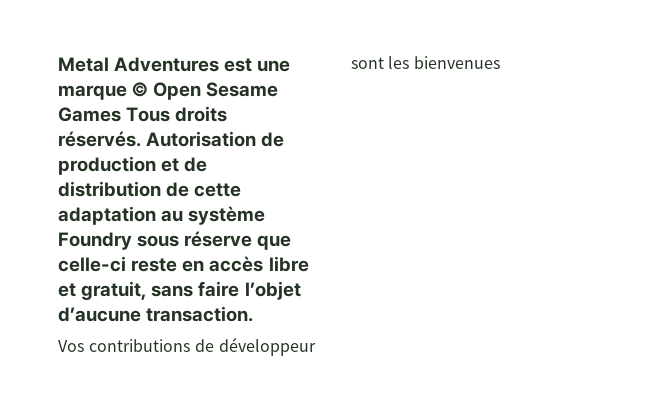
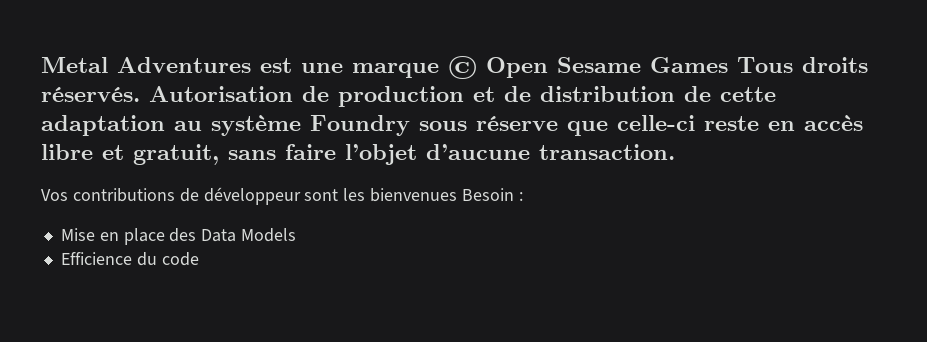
(500, 62) none -> [462,188,523,201] [60,228,297,245] [60,252,199,266] Besoin : // Mise en place des Data Models // Efficience du code

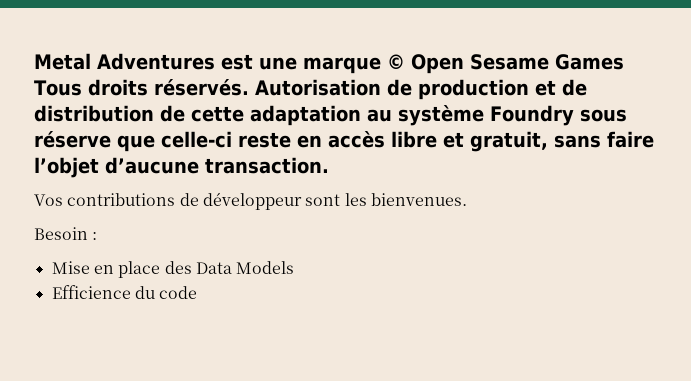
[370,188,458,202] bienvenues -> [370,193,467,206] bienvenues. //

